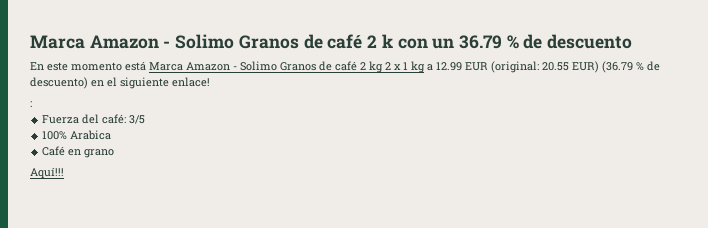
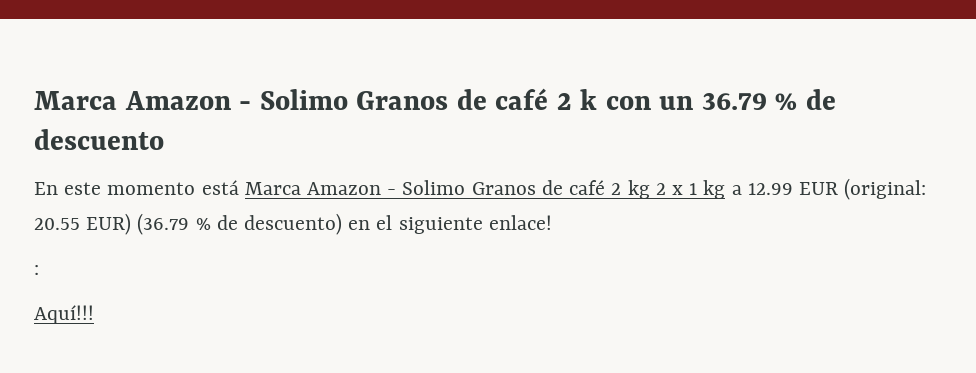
[42,114,146,124] [42,130,112,140] [42,146,115,158] // Fuerza del café: 3/5 // 100% Arabica // Café en grano -> (39, 270) none

